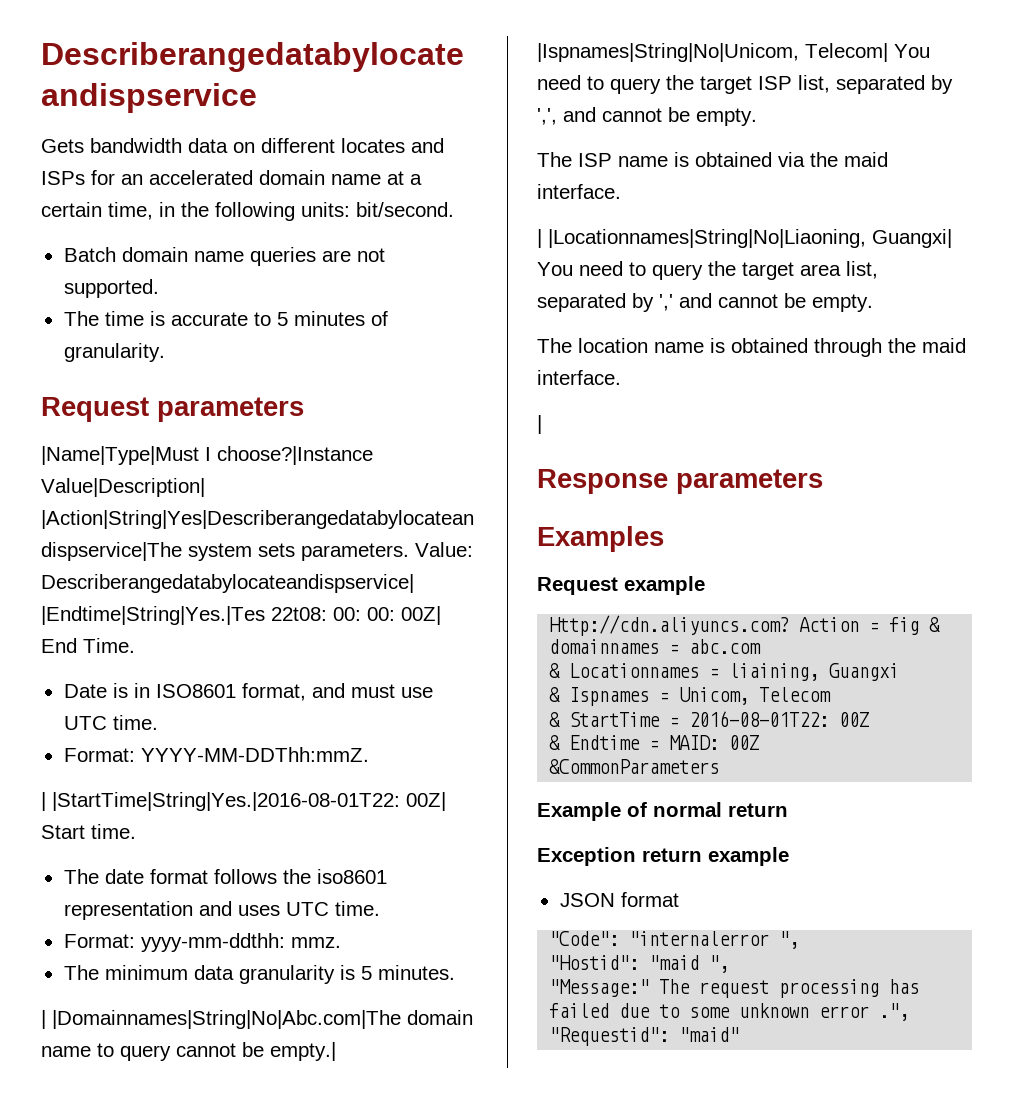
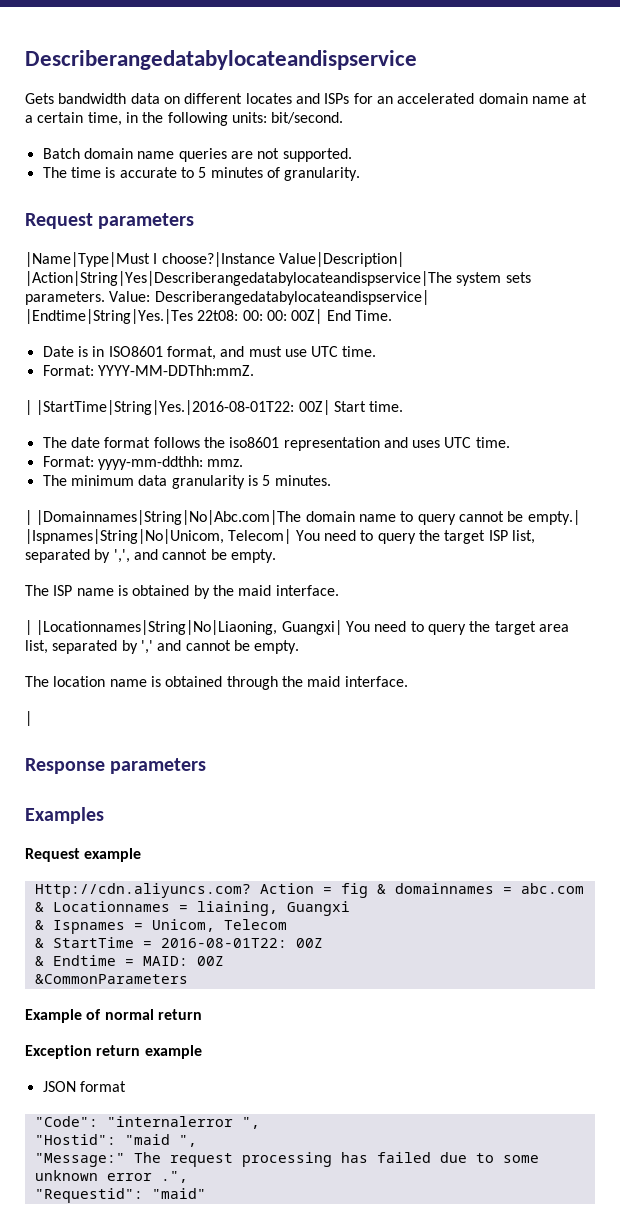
[778,152,805,167] via -> [193,585,210,599] by

